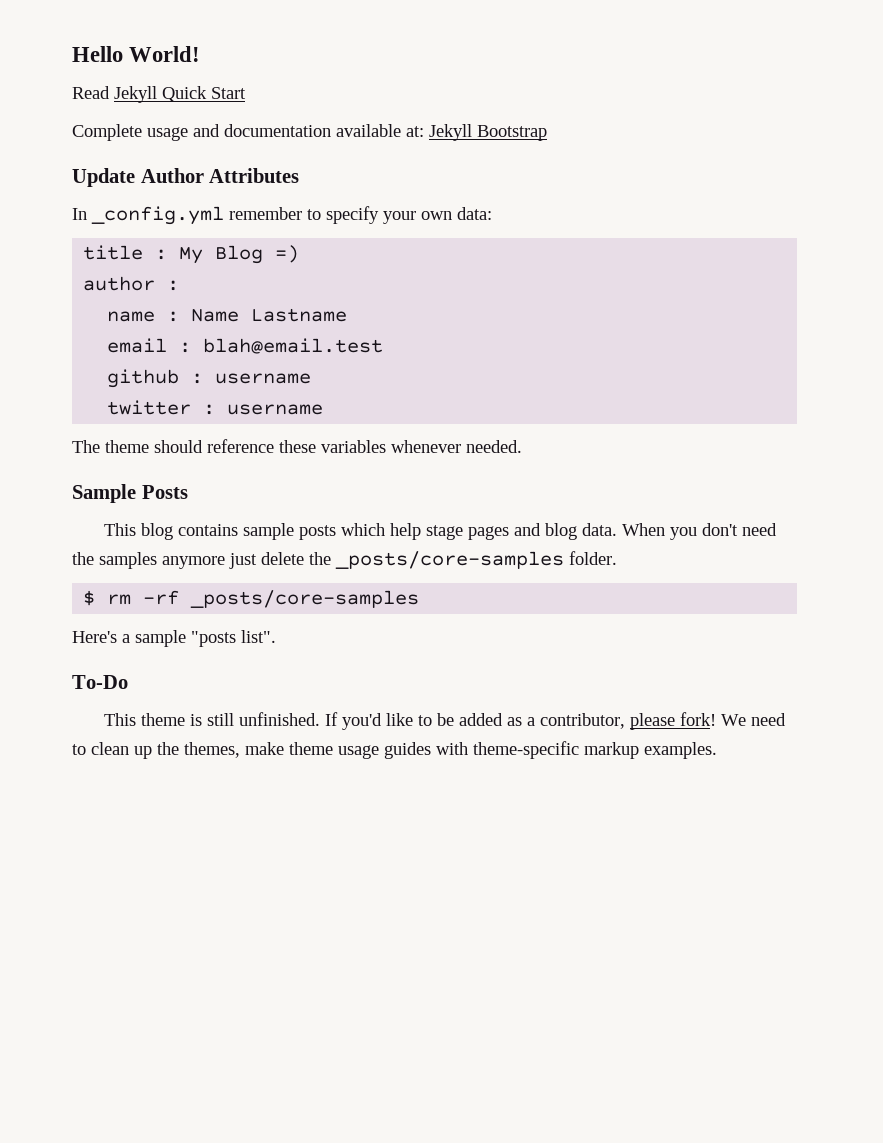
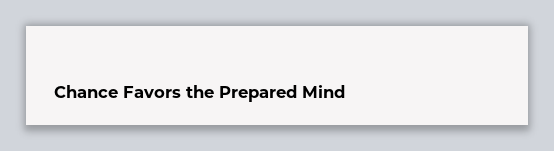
[72,46,201,62] [72,86,246,103] [72,124,547,141] [72,168,300,187] [72,206,492,225] [83,245,300,264] [83,276,180,291] [107,308,348,322] [107,338,384,354] [107,369,312,388] [107,400,324,415] [72,439,522,453] [72,484,188,503] [103,523,777,540] [72,551,617,569] [83,590,420,608] [72,630,276,647] [72,675,128,689] [103,712,786,730] [72,741,717,759] Hello World! // Read Jekyll Quick Start // Complete usage and documentation available at: Jekyll Bootstrap // Update Author Attributes // In _config.yml remember to specify your own data: // title : My Blog =) // author : // name : Name Lastname // email : blah@email.test // github : username // twitter : username // The theme should reference these variables whenever needed. // Sample Posts // This blog contains sample posts which help stage pages and blog data. When you don't need the samples anymore just delete the _posts/core-samples folder. // $ rm -rf _posts/core-samples // Here's a sample "posts list". // To-Do // This theme is still unfinished. If you'd like to be added as a contributor, please fork! We need to clean up the themes, make theme usage guides with theme-specific markup examples. -> [54,85,345,102] Chance Favors the Prepared Mind

